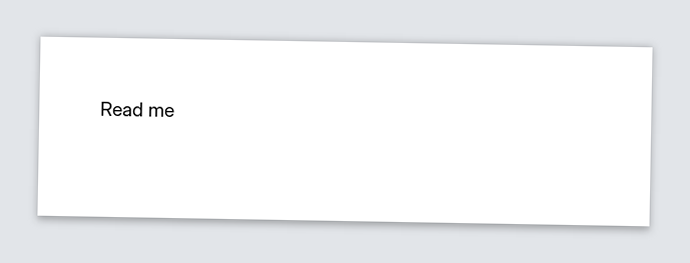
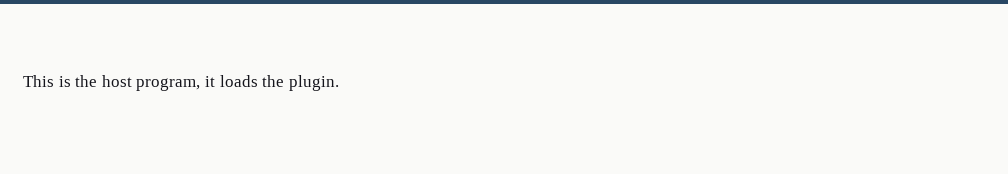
[100,101,176,118] Read me -> [23,75,339,91] This is the host program, it loads the plugin.

